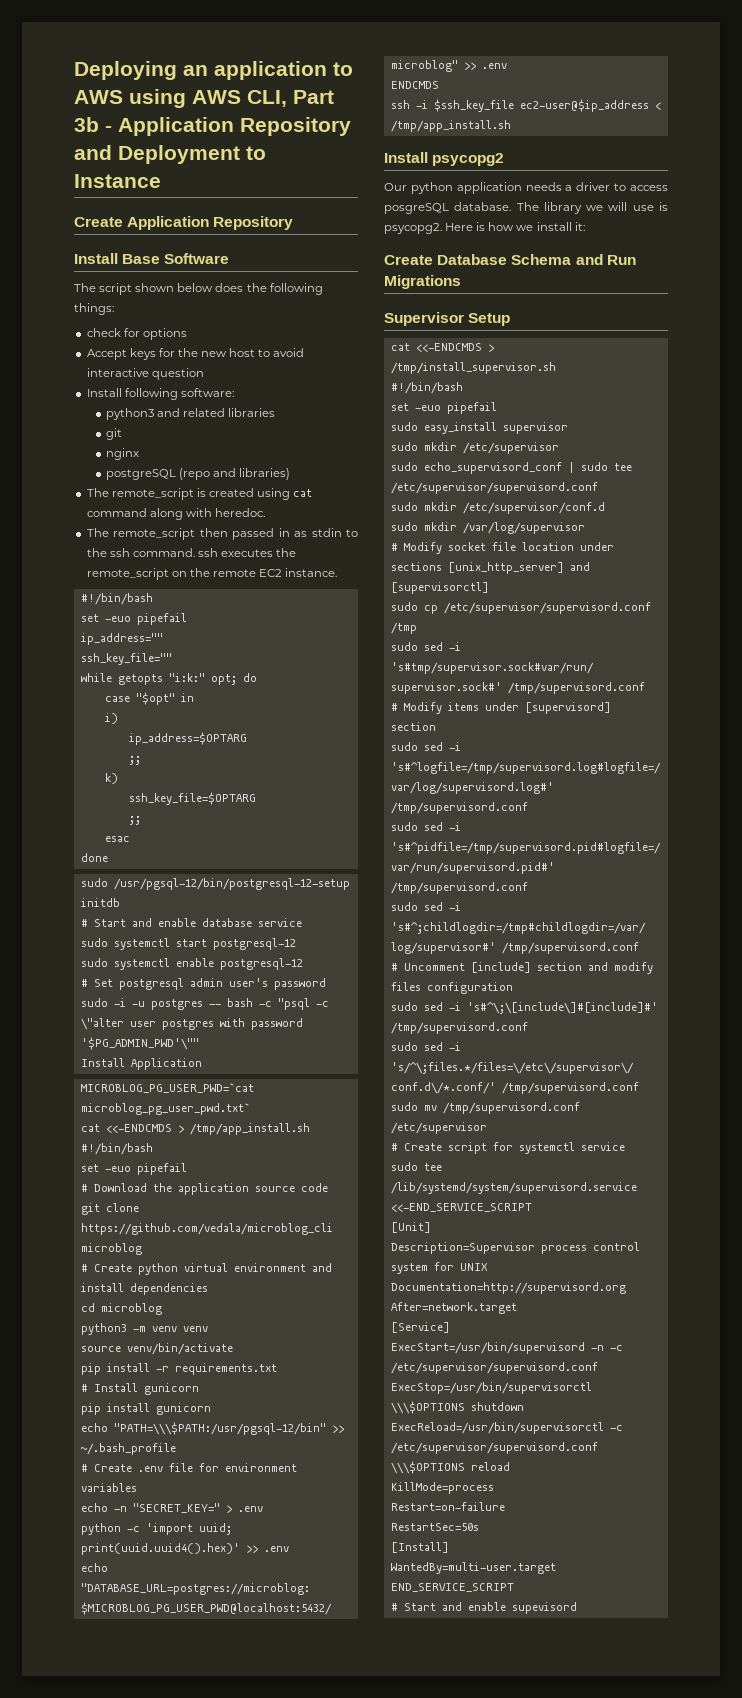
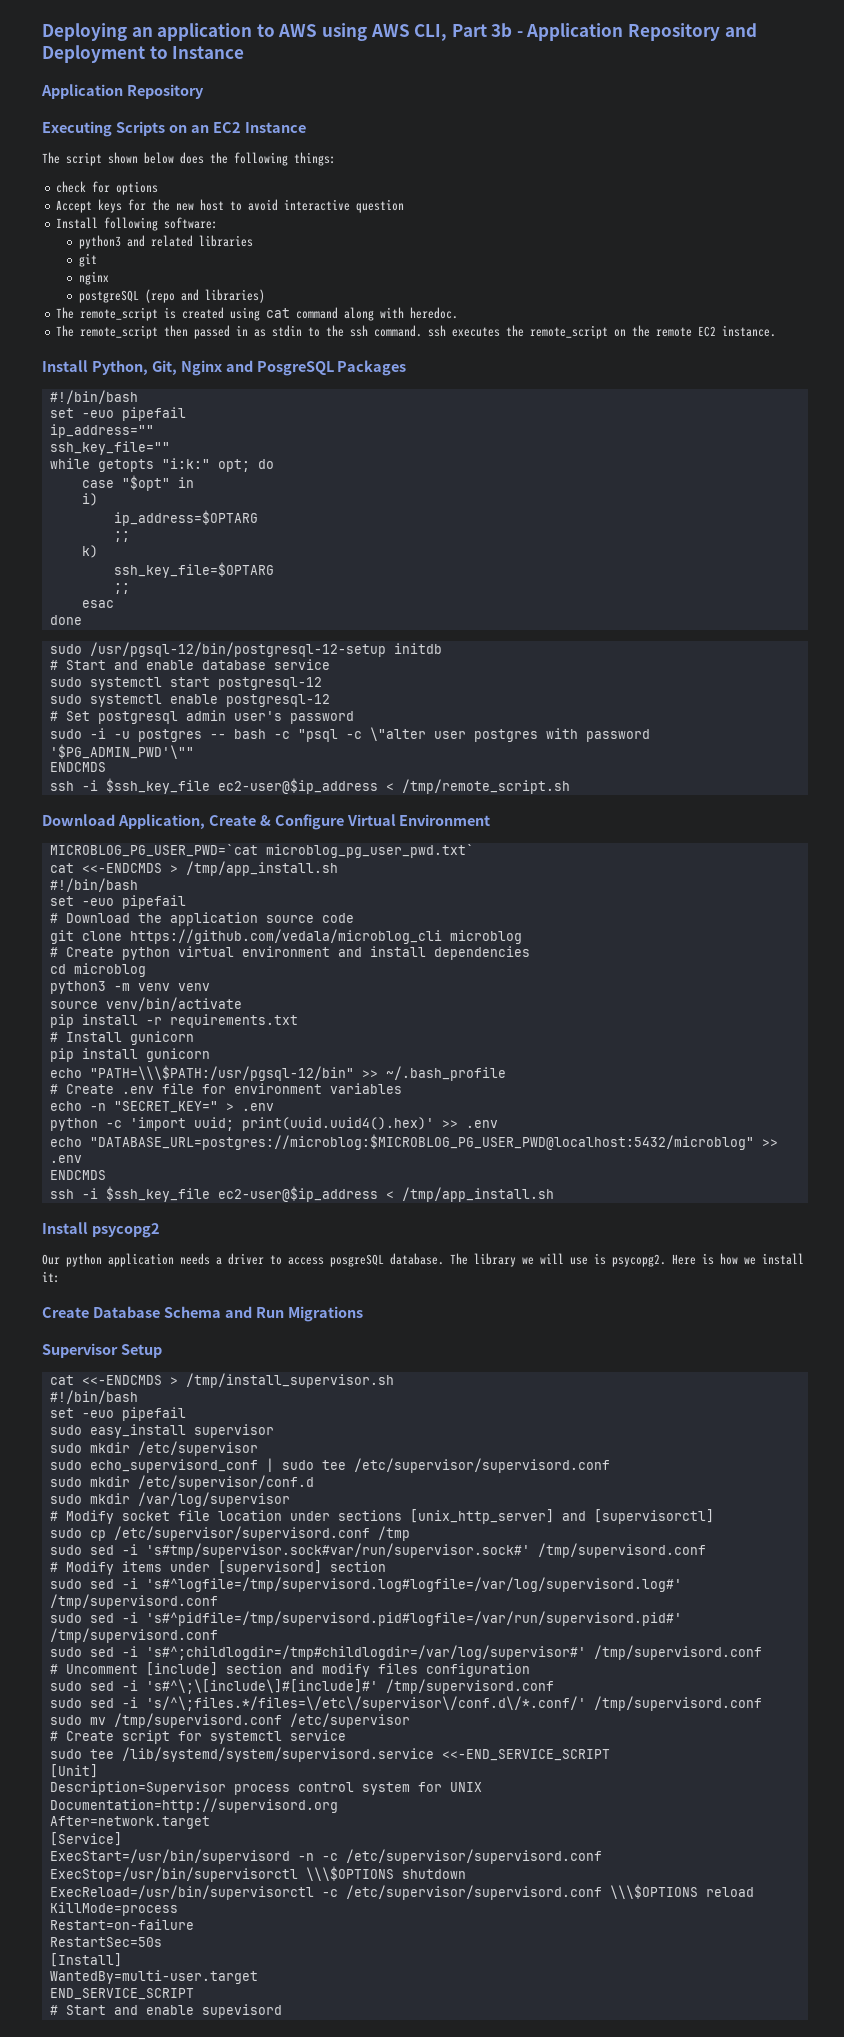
[74,217,123,227] Create -> (245, 52) none
[74,253,230,264] Install Base Software -> [42,121,306,137] Executing Scripts on an EC2 Instance
(338, 572) none -> [42,360,407,376] // Install Python, Git, Nginx and PosgreSQL Packages
[80,1058,202,1070] Install Application -> [49,762,106,772] [49,778,570,794] [42,814,491,830] ENDCMDS // ssh -i $ssh_key_file ec2-user@$ip_address < /tmp/remote_script.sh // Download Application, Create & Configure Virtual Environment

